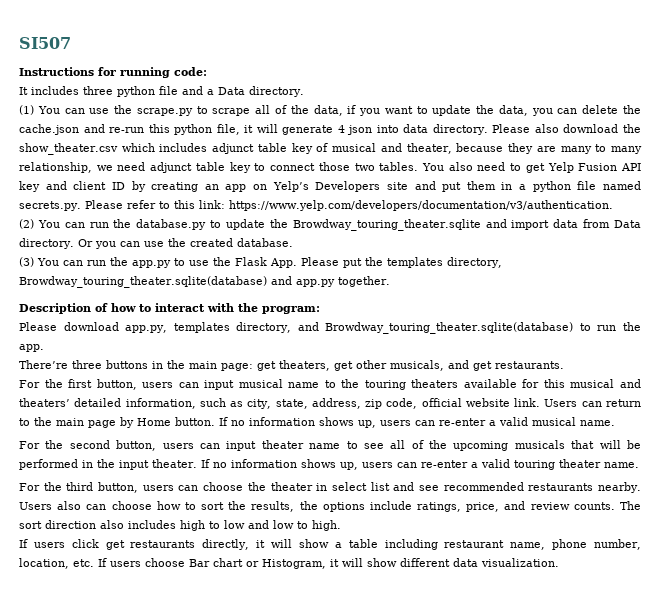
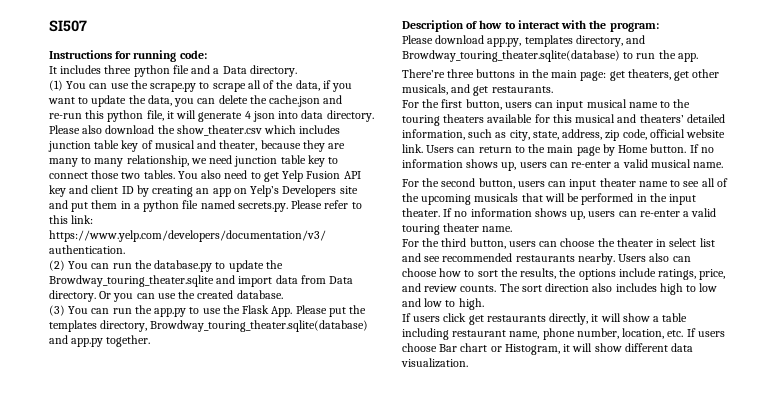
[212,143,255,154] adjunct -> [48,141,91,152] junction
[150,162,193,173] adjunct -> [234,156,278,167] junction

